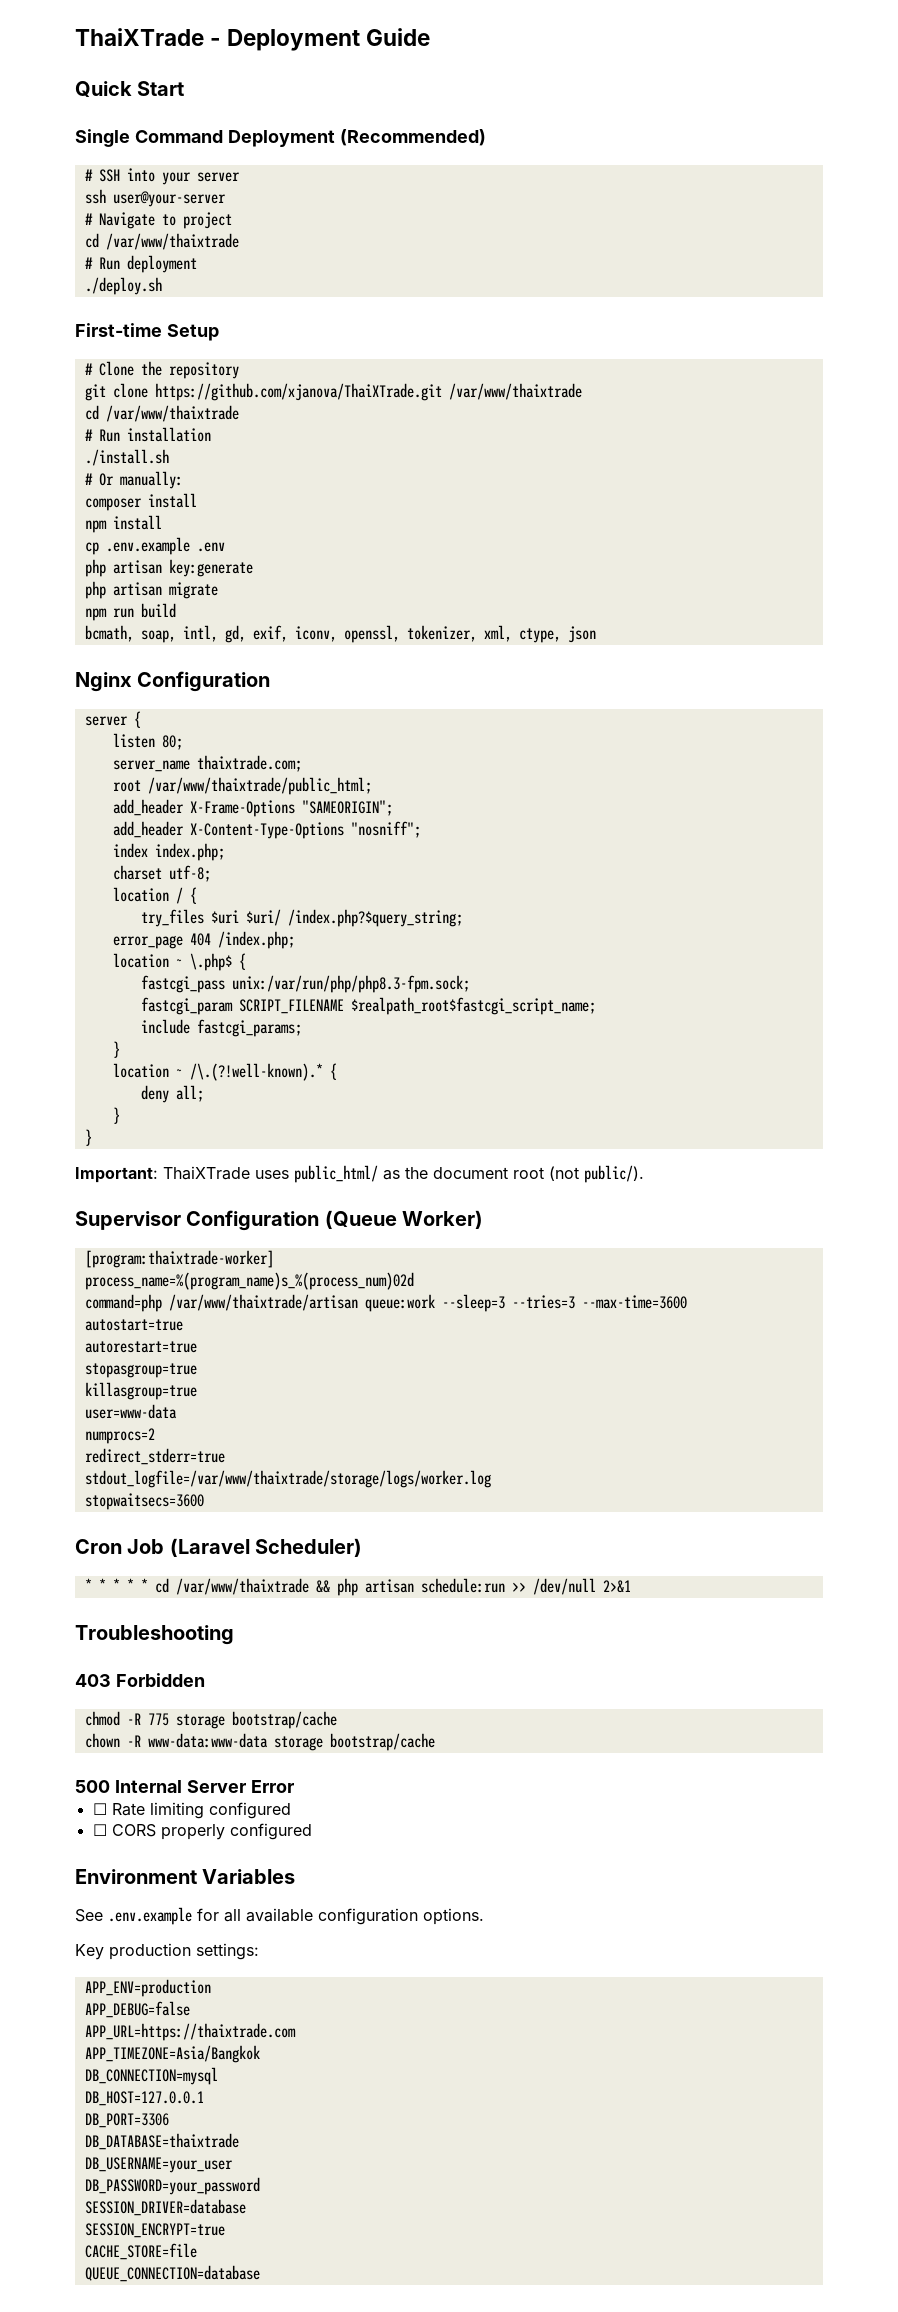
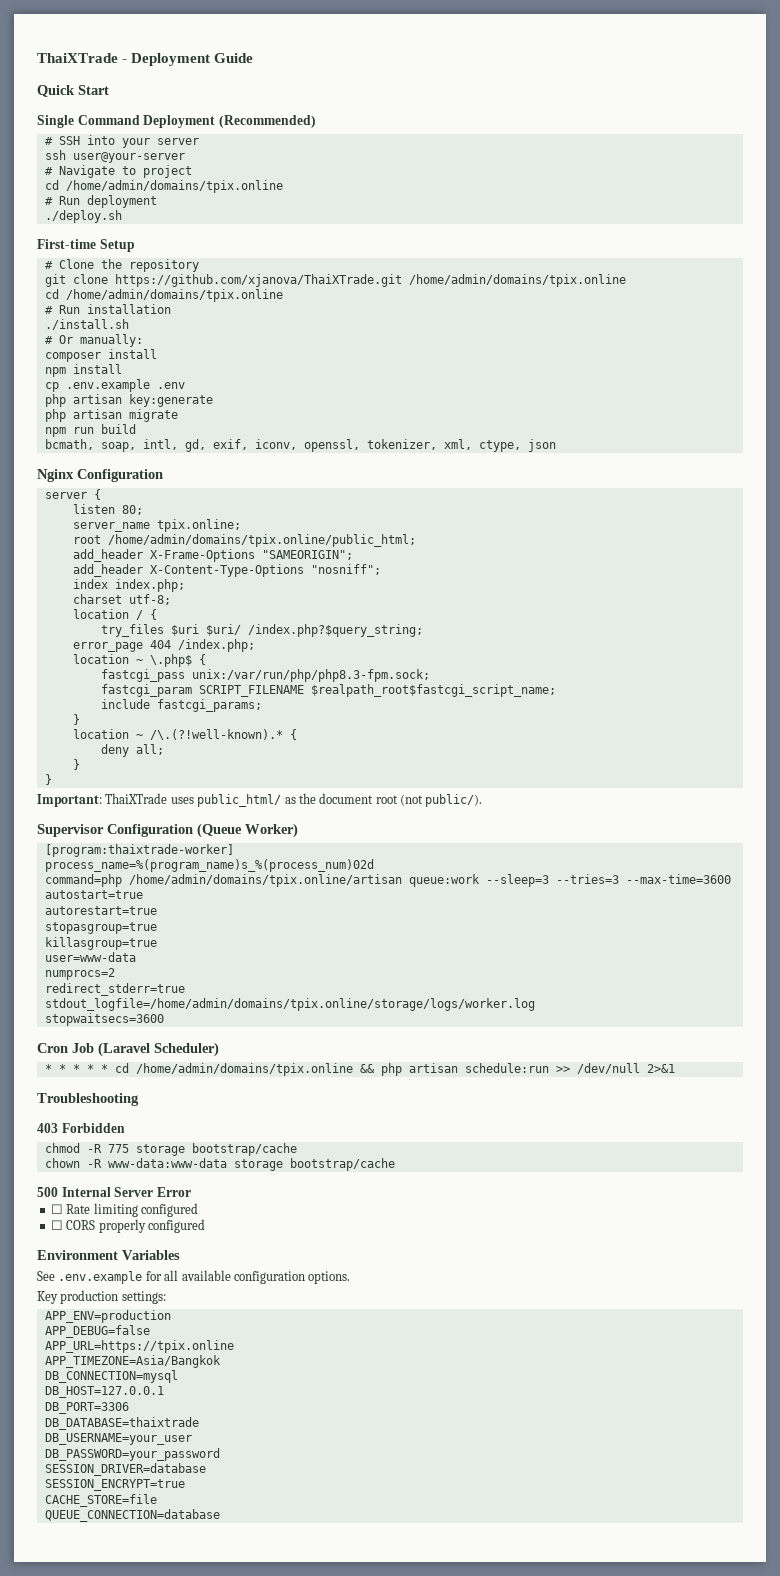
[105,233,239,250] /var/www/thaixtrade -> [65,180,283,193] /home/admin/domains/tpix.online
[448,383,582,400] [84,405,239,422] /var/www/thaixtrade // cd /var/www/thaixtrade -> [408,274,626,287] [44,289,283,302] /home/admin/domains/tpix.online // cd /home/admin/domains/tpix.online
[196,755,302,772] [112,777,372,795] thaixtrade.com; // root /var/www/thaixtrade/public_html; -> [156,519,241,532] [72,534,416,547] tpix.online; // root /home/admin/domains/tpix.online/public_html;
[168,1294,358,1311] /var/www/thaixtrade/artisan -> [128,874,402,887] /home/admin/domains/tpix.online/artisan
[84,1470,491,1488] stdout_logfile=/var/www/thaixtrade/storage/logs/worker.log -> [44,998,535,1011] stdout_logfile=/home/admin/domains/tpix.online/storage/logs/worker.log
[175,1578,309,1595] /var/www/thaixtrade -> [135,1063,353,1076] /home/admin/domains/tpix.online
[84,2023,296,2041] APP_URL=https://thaixtrade.com -> [44,1340,234,1353] APP_URL=https://tpix.online

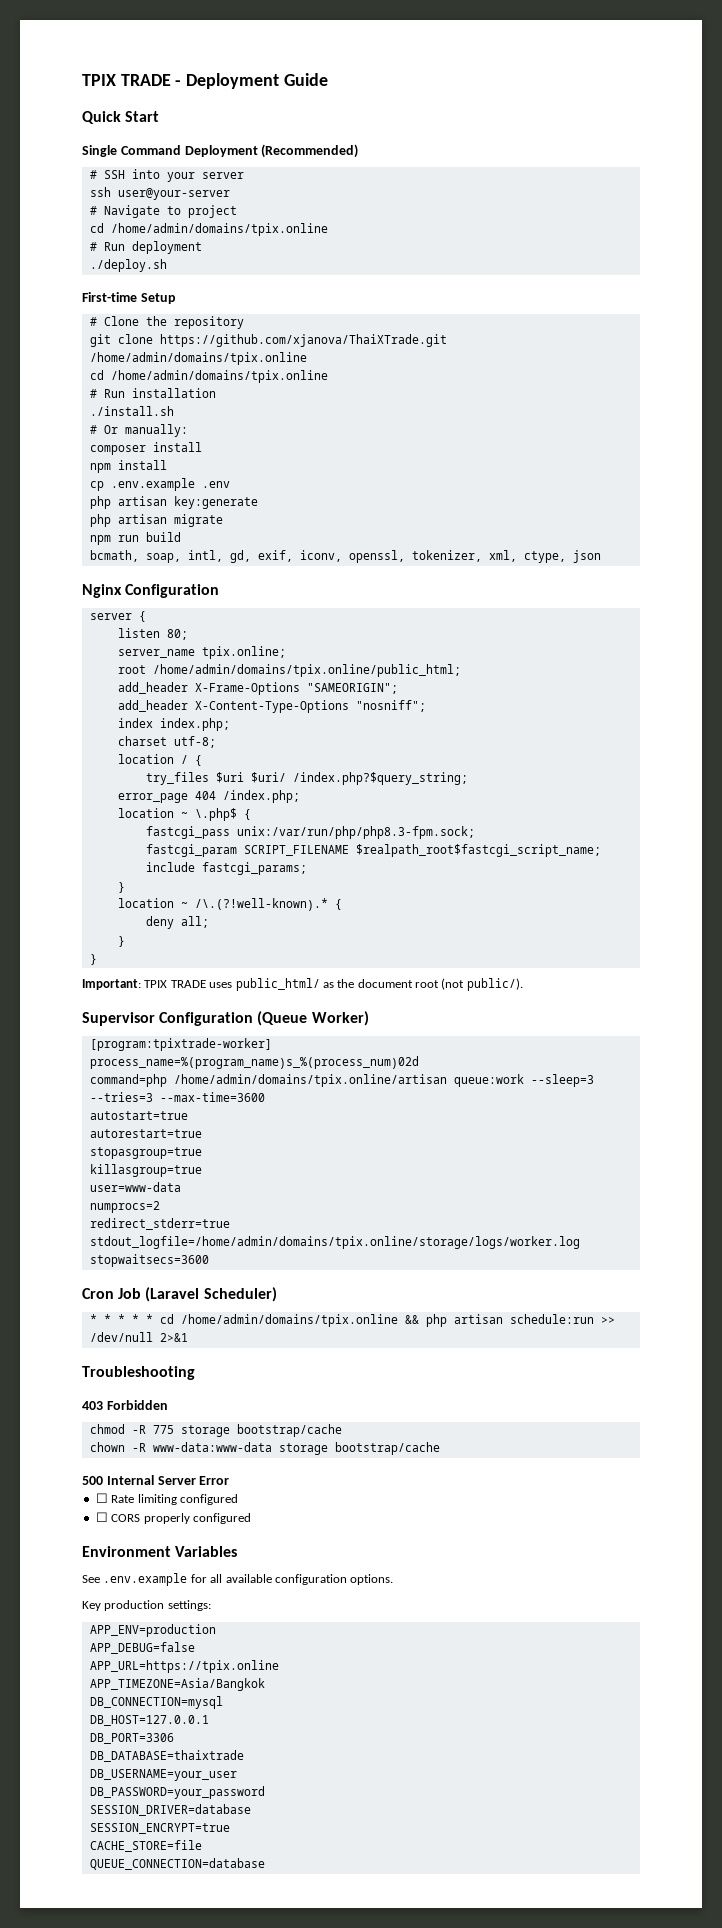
[37,53,118,63] ThaiXTrade -> [82,74,171,86] TPIX TRADE
[105,793,168,804] ThaiXTrade -> [144,980,206,988] TPIX TRADE
[44,844,234,857] [program:thaixtrade-worker] -> [89,1038,272,1051] [program:tpixtrade-worker]

